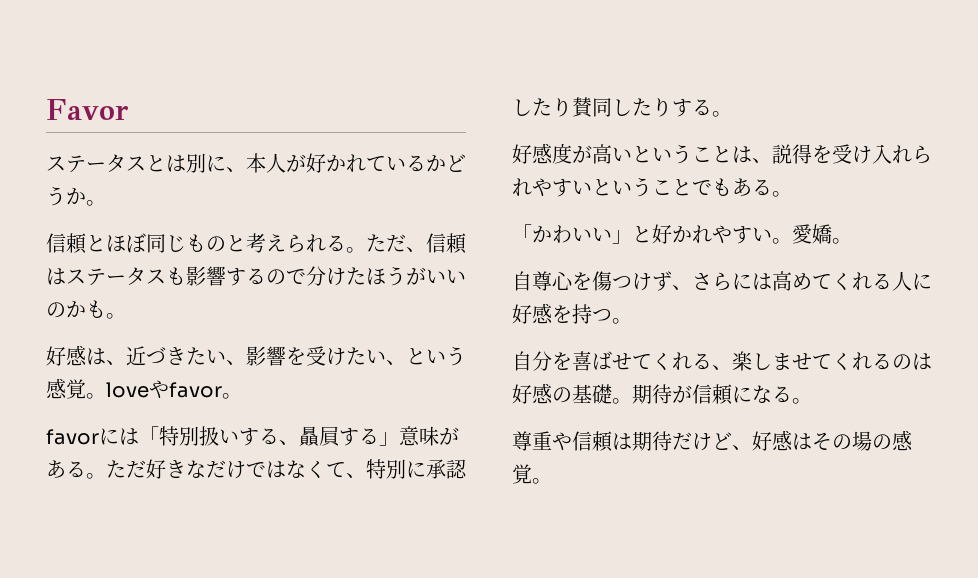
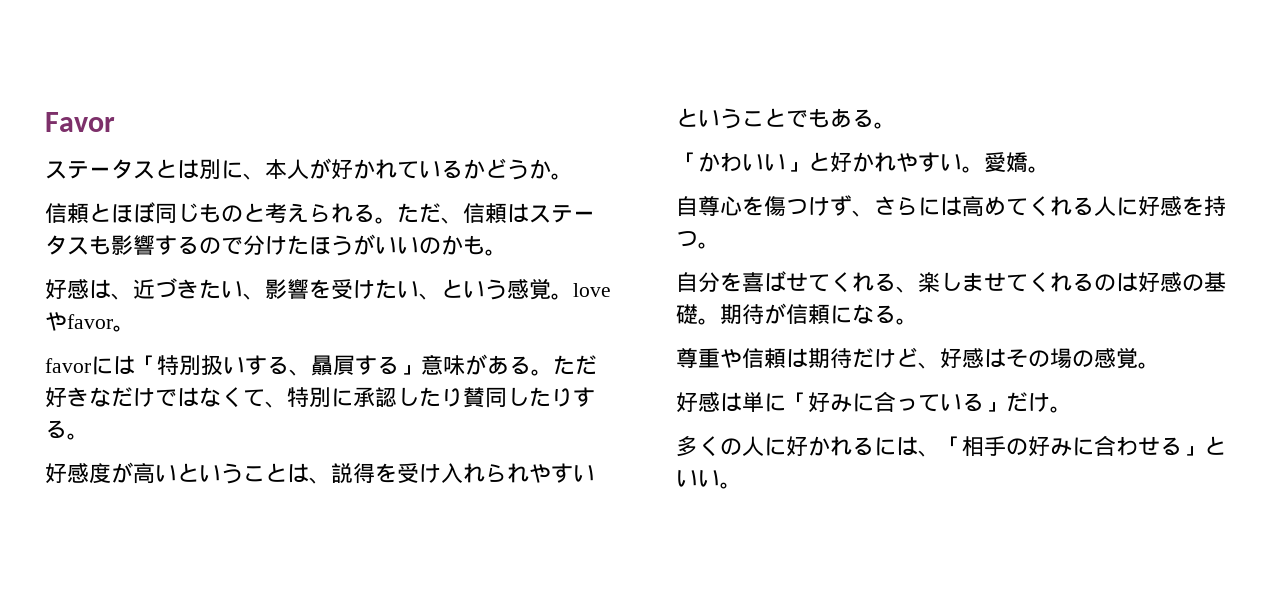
(552, 481) none -> [676,391,1072,413] [676,435,1226,457] [676,469,742,489] // 好感は単に「好みに合っている」だけ。 // 多くの人に好かれるには、「相手の好みに合わせる」といい。

